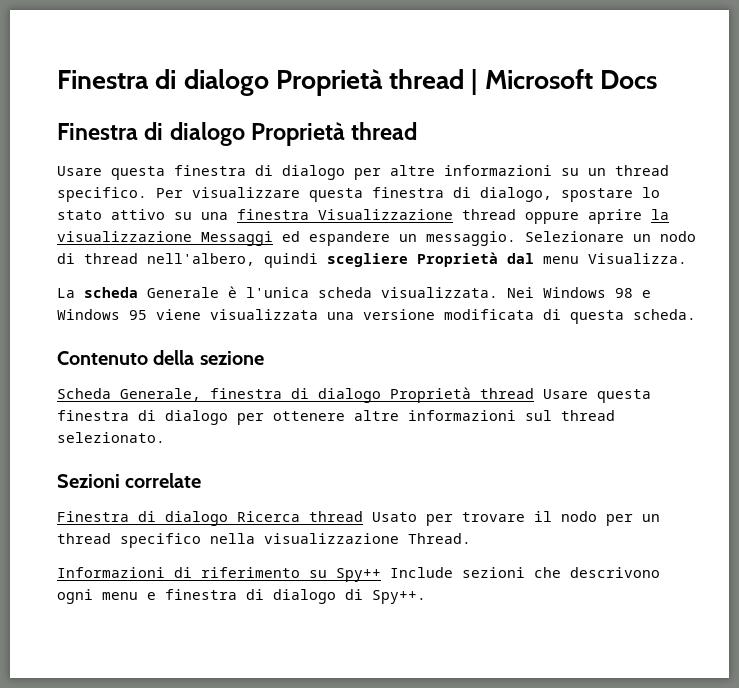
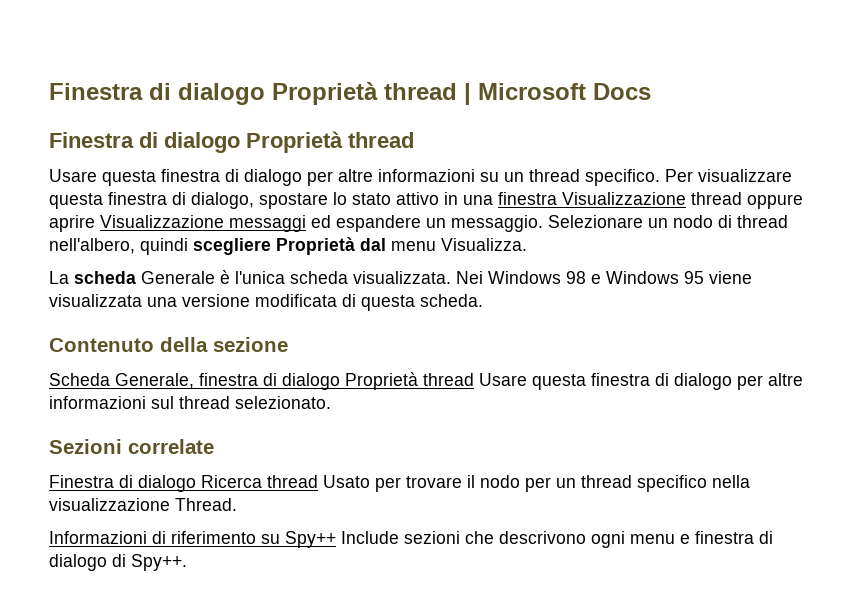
[174,212,192,220] su -> [444,192,458,205] in
[651,209,669,220] [57,231,273,246] la visualizzazione Messaggi -> [100,215,306,232] Visualizzazione messaggi
[273,411,345,421] ottenere -> (763, 382) none

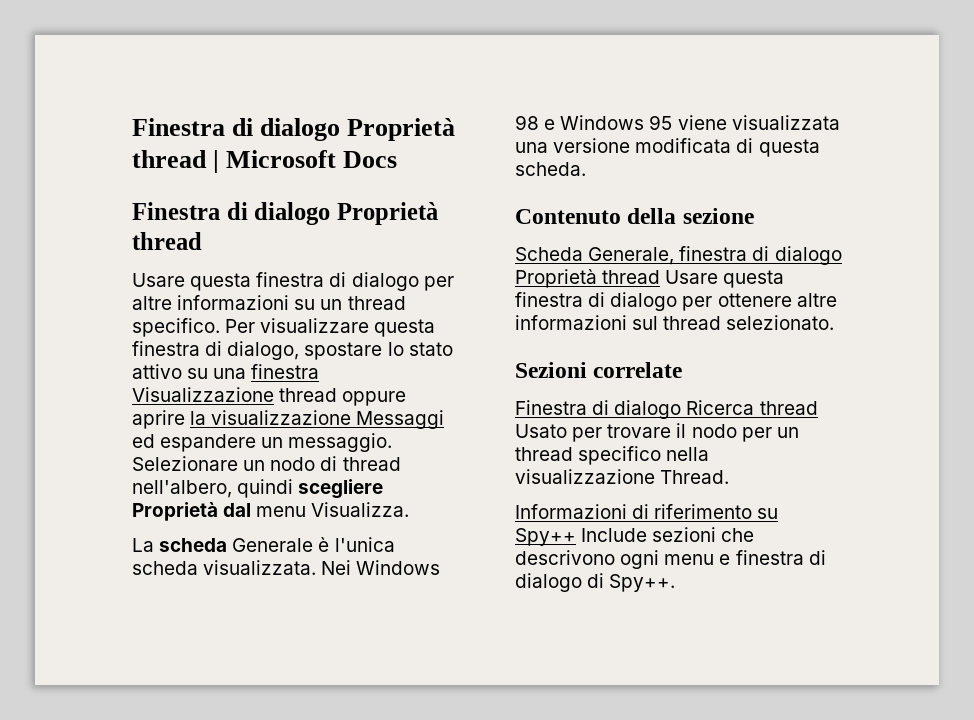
[444,192,458,205] in -> [187,368,209,379] su
[100,215,306,232] Visualizzazione messaggi -> [190,410,445,429] la visualizzazione Messaggi
(763, 382) none -> [717,293,792,307] ottenere

